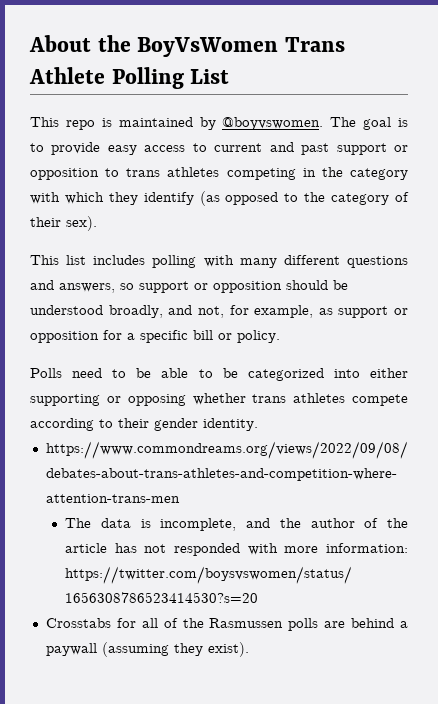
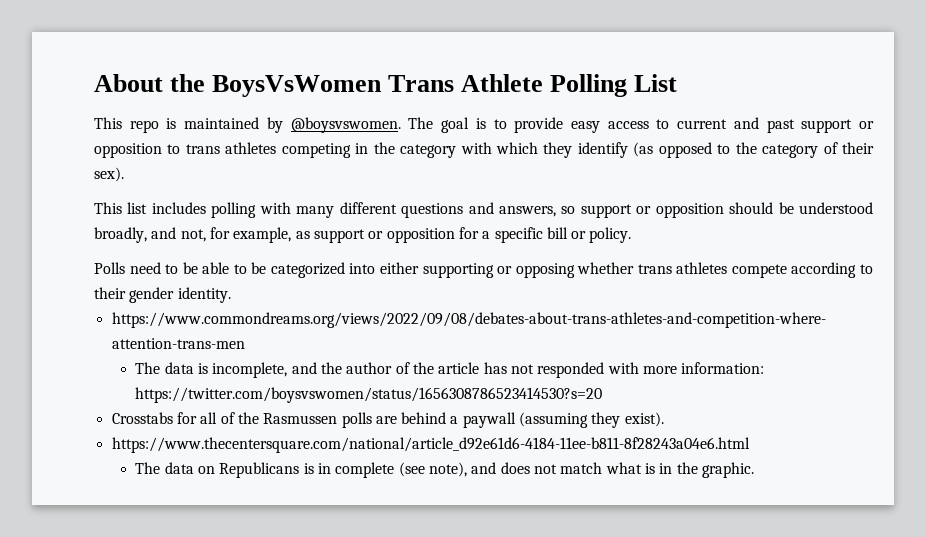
[137,37,279,57] BoyVsWomen -> [212,75,383,97] BoysVsWomen
[222,117,324,130] @boyvswomen. -> [290,117,401,133] @boysvswomen.
(249, 649) none -> [111,437,750,453] [135,462,754,478] // https://www.thecentersquare.com/national/article_d92e61d6-4184-11ee-b811-8f28243a04e6.html // The data on Republicans is in complete (see note), and does not match what is in the graphic.

